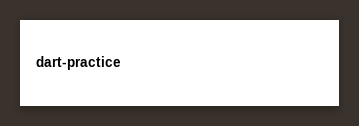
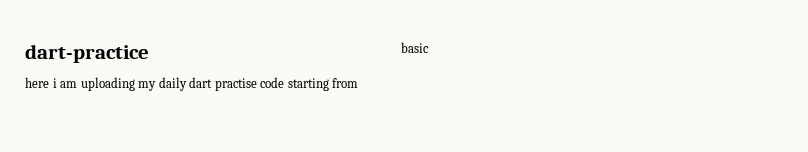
(121, 63) none -> [25,77,359,91] [401,42,429,53] // here i am uploading my daily dart practise code starting from basic

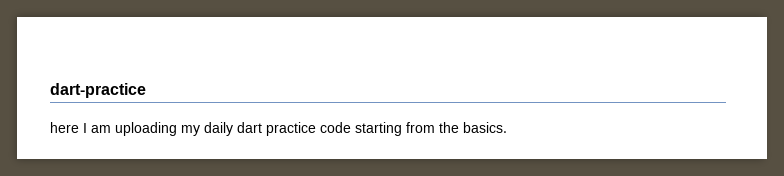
[52,78,57,88] i -> [83,123,87,133] I
[214,78,257,91] practise -> [266,122,316,136] practice
[401,42,429,53] basic -> [439,122,507,133] the basics.

